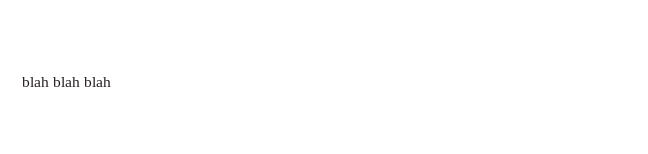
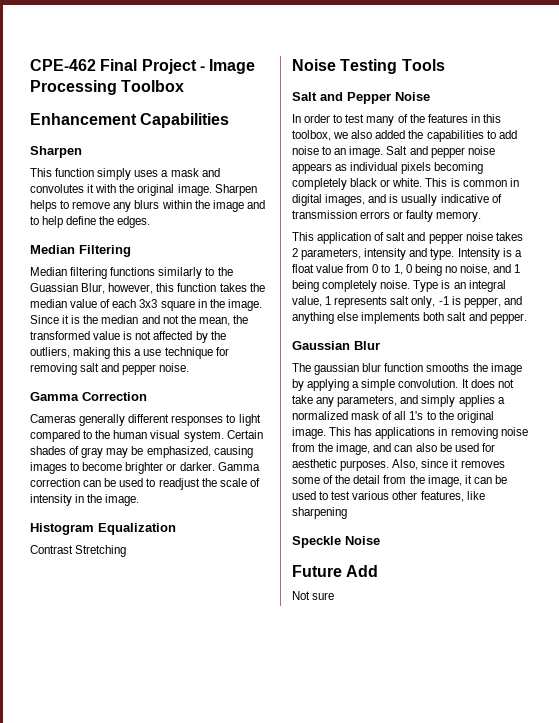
[22,77,112,87] blah blah blah -> [30,59,256,74] [30,80,185,95] [30,113,230,128] [30,146,82,158] [30,168,220,180] [30,184,257,196] [30,200,265,212] [30,216,151,228] [30,245,131,257] [30,267,233,279] [30,283,265,294] [30,299,262,311] [30,315,248,326] [30,331,226,343] [30,347,229,359] [30,363,190,375] [30,392,147,401] [30,414,261,426] [30,430,263,442] [30,446,253,458] [30,462,260,474] [30,478,260,490] [30,494,140,506] [30,523,176,535] [30,545,127,557] [292,59,445,74] [292,92,430,104] [292,114,501,126] [292,130,517,142] [292,146,495,158] [292,162,484,174] [292,178,519,190] [292,194,502,206] [292,210,482,222] [292,232,523,244] [292,248,522,260] [292,264,521,276] [292,280,506,292] [292,296,522,308] [292,312,527,324] [292,341,380,350] [292,363,522,375] [292,379,514,391] [292,395,505,407] [292,411,494,423] [292,427,528,439] [292,443,495,455] [292,459,505,471] [292,475,507,487] [292,491,485,502] [292,507,347,519] [292,536,380,548] [292,565,379,577] [292,591,335,600] CPE-462 Final Project - Image Processing Toolbox // Enhancement Capabilities // Sharpen // This function simply uses a mask and convolutes it with the original image. Sharpen helps to remove any blurs within the image and to help define the edges. // Median Filtering // Median filtering functions similarly to the Guassian Blur, however, this function takes the median value of each 3x3 square in the image. Since it is the median and not the mean, the transformed value is not affected by the outliers, making this a use technique for removing salt and pepper noise. // Gamma Correction // Cameras generally different responses to light compared to the human visual system. Certain shades of gray may be emphasized, causing images to become brighter or darker. Gamma correction can be used to readjust the scale of intensity in the image. // Histogram Equalization // Contrast Stretching // Noise Testing Tools // Salt and Pepper Noise // In order to test many of the features in this toolbox, we also added the capabilities to add noise to an image. Salt and pepper noise appears as individual pixels becoming completely black or white. This is common in digital images, and is usually indicative of transmission errors or faulty memory. // This application of salt and pepper noise takes 2 parameters, intensity and type. Intensity is a float value from 0 to 1, 0 being no noise, and 1 being completely noise. Type is an integral value, 1 represents salt only, -1 is pepper, and anything else implements both salt and pepper. // Gaussian Blur // The gaussian blur function smooths the image by applying a simple convolution. It does not take any parameters, and simply applies a normalized mask of all 1's to the original image. This has applications in removing noise from the image, and can also be used for aesthetic purposes. Also, since it removes some of the detail from the image, it can be used to test various other features, like sharpening // Speckle Noise // Future Add // Not sure

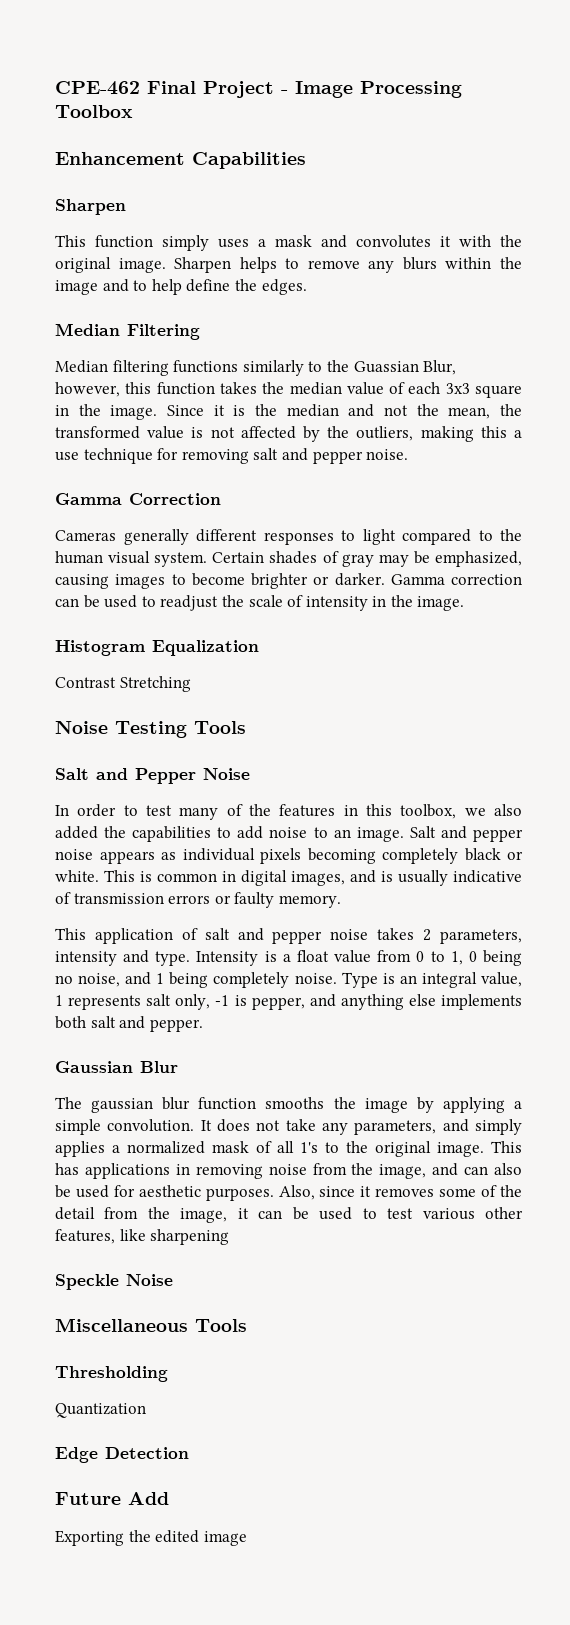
[292,565,379,577] [292,591,335,600] Future Add // Not sure -> [55,1318,247,1332] [55,1366,168,1382] [55,1403,146,1418] [55,1447,189,1463] [55,1492,169,1505] [55,1530,247,1546] Miscellaneous Tools // Thresholding // Quantization // Edge Detection // Future Add // Exporting the edited image

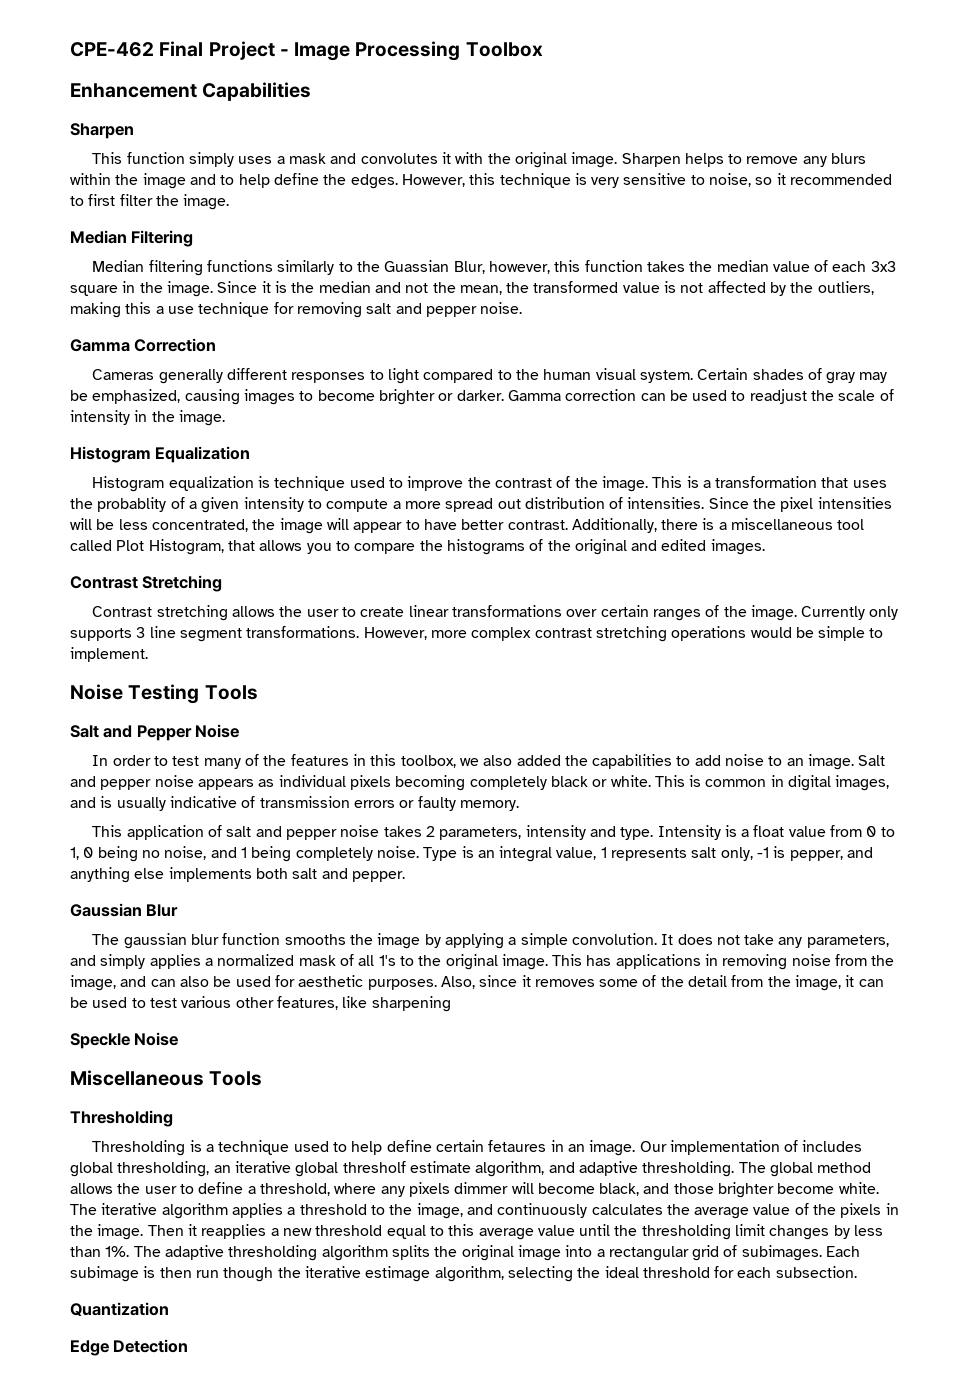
(307, 287) none -> [401,173,893,188] [70,194,230,210] However, this technique is very sensitive to noise, so it recommended to first filter the image.
[55,676,191,692] Contrast Stretching -> [92,476,887,492] [70,497,892,513] [70,518,865,534] [70,539,765,555] [70,575,223,592] [92,605,899,621] [70,626,884,642] [70,647,148,662] Histogram equalization is technique used to improve the contrast of the image. This is a transformation that uses the probablity of a given intensity to compute a more spread out distribution of intensities. Since the pixel intensities will be less concentrated, the image will appear to have better contrast. Additionally, there is a miscellaneous tool called Plot Histogram, that allows you to compare the histograms of the original and edited images. // Contrast Stretching // Contrast stretching allows the user to create linear transformations over certain ranges of the image. Currently only supports 3 line segment transformations. However, more complex contrast stretching operations would be simple to implement.
[55,1403,146,1418] [55,1447,189,1463] [55,1492,169,1505] [55,1530,247,1546] Quantization // Edge Detection // Future Add // Exporting the edited image -> [92,1140,863,1156] [70,1161,872,1177] [70,1182,879,1198] [70,1203,899,1219] [70,1224,884,1240] [70,1245,861,1261] [70,1266,857,1282] [70,1302,169,1316] [70,1339,189,1356] Thresholding is a technique used to help define certain fetaures in an image. Our implementation of includes global thresholding, an iterative global thresholf estimate algorithm, and adaptive thresholding. The global method allows the user to define a threshold, where any pixels dimmer will become black, and those brighter become white. The iterative algorithm applies a threshold to the image, and continuously calculates the average value of the pixels in the image. Then it reapplies a new threshold equal to this average value until the thresholding limit changes by less than 1%. The adaptive thresholding algorithm splits the original image into a rectangular grid of subimages. Each subimage is then run though the iterative estimage algorithm, selecting the ideal threshold for each subsection. // Quantization // Edge Detection

